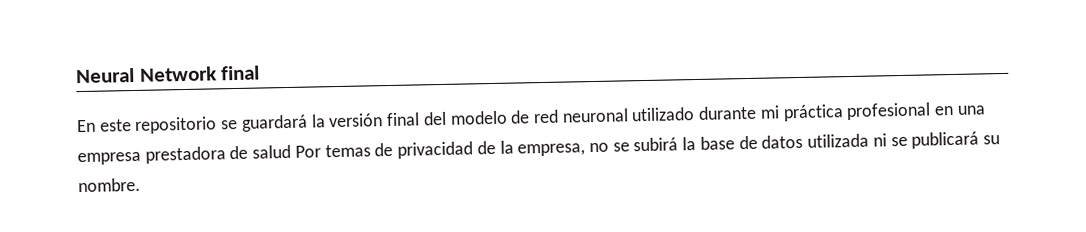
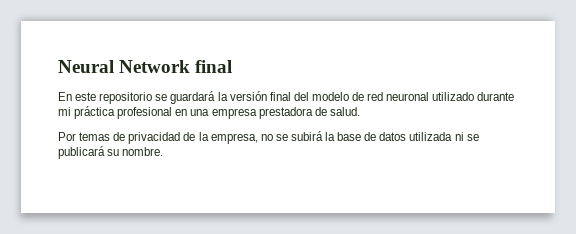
[252,144,292,159] salud -> [329,107,360,116] salud. //

